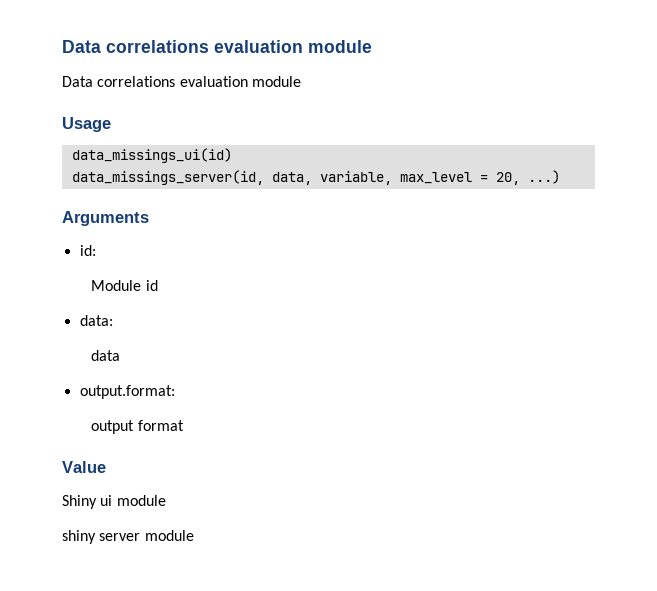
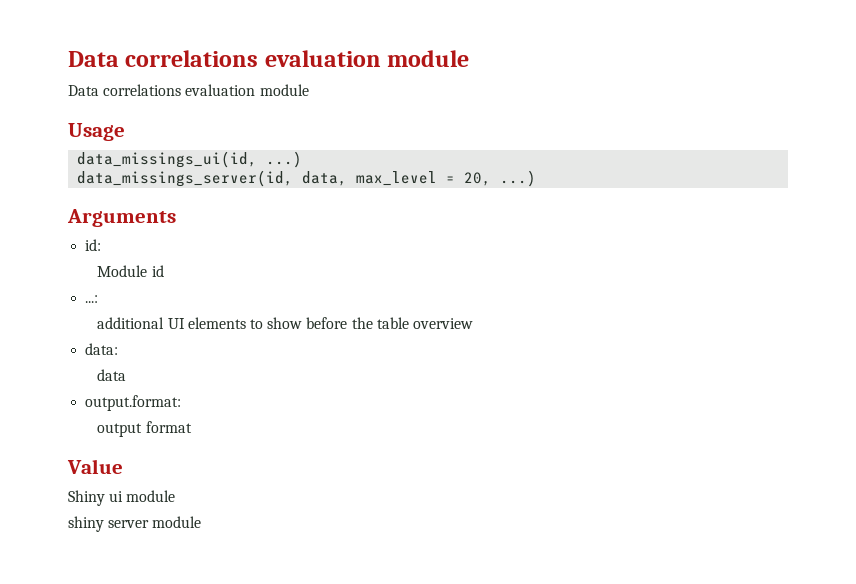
[71,148,232,163] data_missings_ui(id) -> [77,151,303,168] data_missings_ui(id, ...)
[319,171,392,185] variable, -> (348, 178) none
(158, 285) none -> [85,295,99,303] [97,317,473,329] // ...: // additional UI elements to show before the table overview

